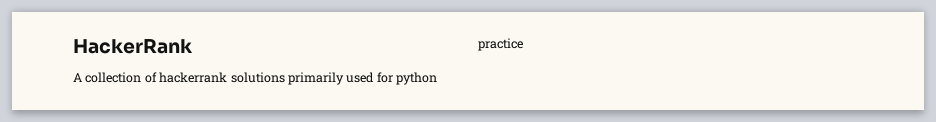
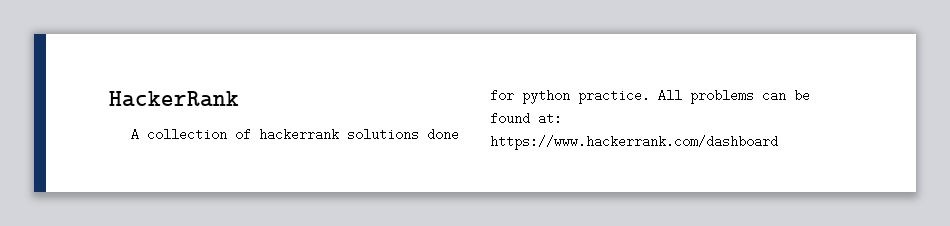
[287,72,437,85] [478,38,523,51] primarily used for python practice -> [427,128,460,141] [490,89,810,104] [490,112,562,125] [490,135,778,150] done for python practice. All problems can be found at: https://www.hackerrank.com/dashboard

